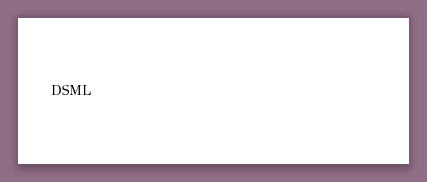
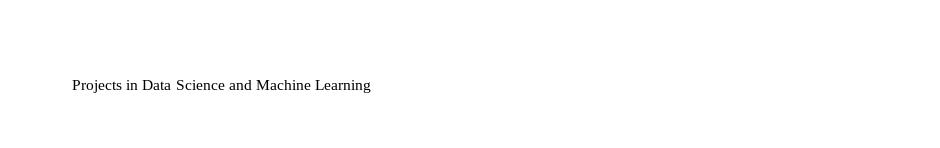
[51,84,91,96] DSML -> [72,80,372,93] Projects in Data Science and Machine Learning

